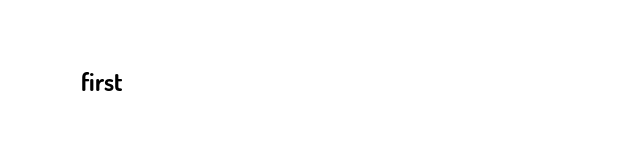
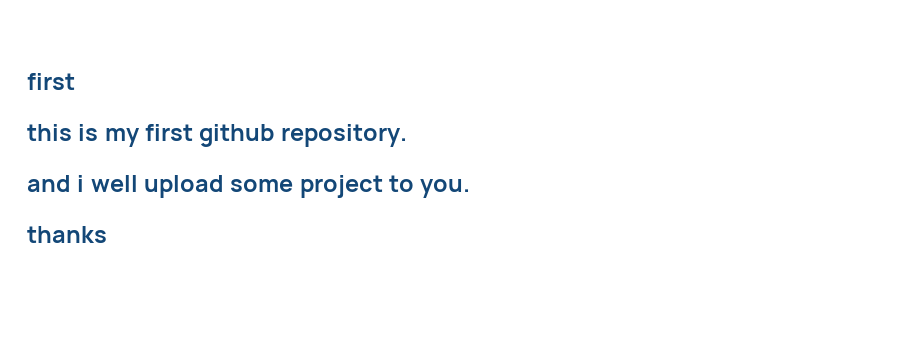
[81,72,123,91] first -> [27,73,75,90] [27,124,407,147] [27,175,471,198] [27,226,107,243] first // this is my first github repository. // and i well upload some project to you. // thanks

